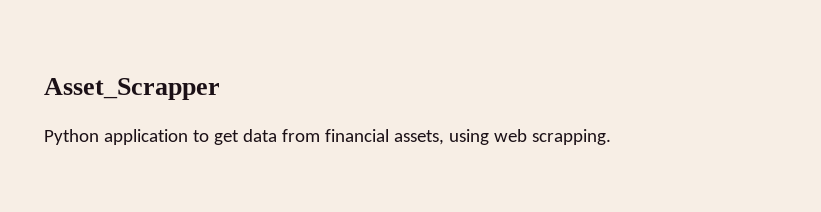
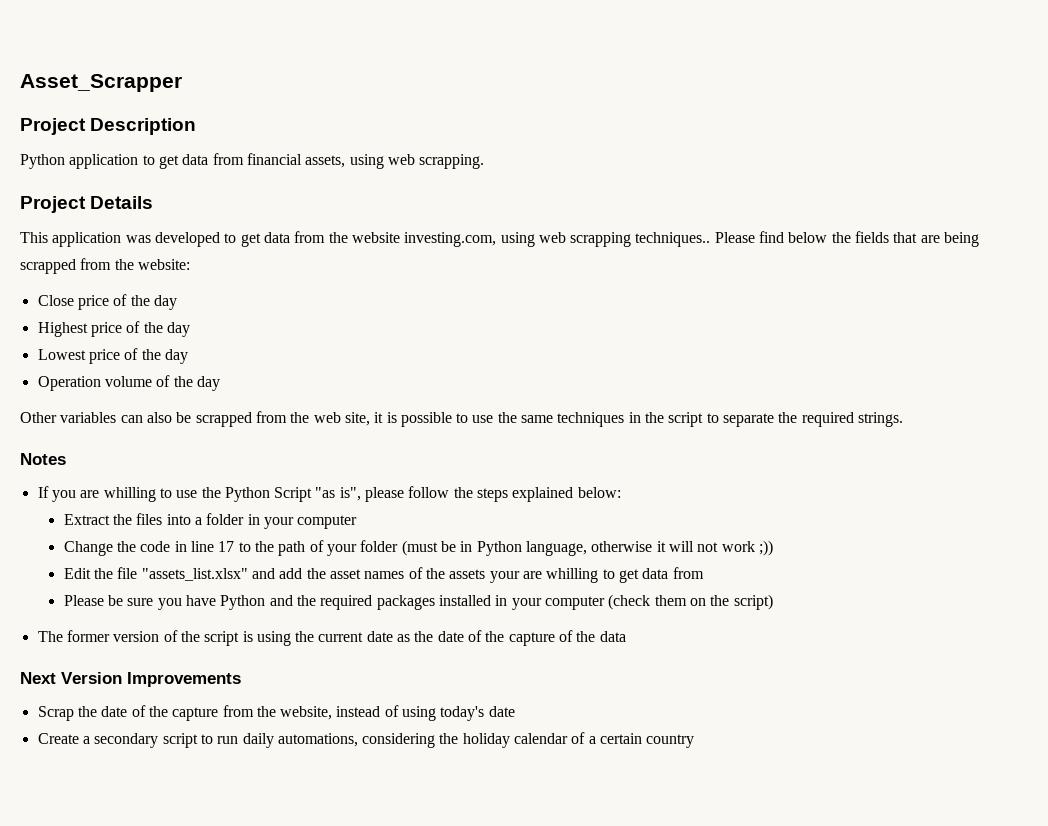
(220, 89) none -> [20,118,197,135] // Project Description
(611, 137) none -> [20,196,154,213] [20,231,980,247] [20,258,190,274] [37,294,177,310] [37,321,190,337] [37,348,188,364] [37,375,220,391] [20,411,904,427] [20,453,66,465] [37,486,621,502] [63,513,358,529] [63,540,773,556] [63,567,704,583] [63,594,773,610] [37,630,626,646] [20,672,241,687] [37,705,515,721] [37,732,695,748] // Project Details // This application was developed to get data from the website investing.com, using web scrapping techniques.. Please find below the fields that are being scrapped from the website: // Close price of the day // Highest price of the day // Lowest price of the day // Operation volume of the day // Other variables can also be scrapped from the web site, it is possible to use the same techniques in the script to separate the required strings. // Notes // If you are whilling to use the Python Script "as is", please follow the steps explained below: // Extract the files into a folder in your computer // Change the code in line 17 to the path of your folder (must be in Python language, otherwise it will not work ;)) // Edit the file "assets_list.xlsx" and add the asset names of the assets your are whilling to get data from // Please be sure you have Python and the required packages installed in your computer (check them on the script) // The former version of the script is using the current date as the date of the capture of the data // Next Version Improvements // Scrap the date of the capture from the website, instead of using today's date // Create a secondary script to run daily automations, considering the holiday calendar of a certain country

